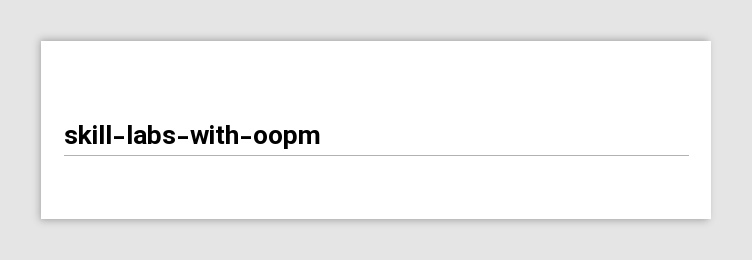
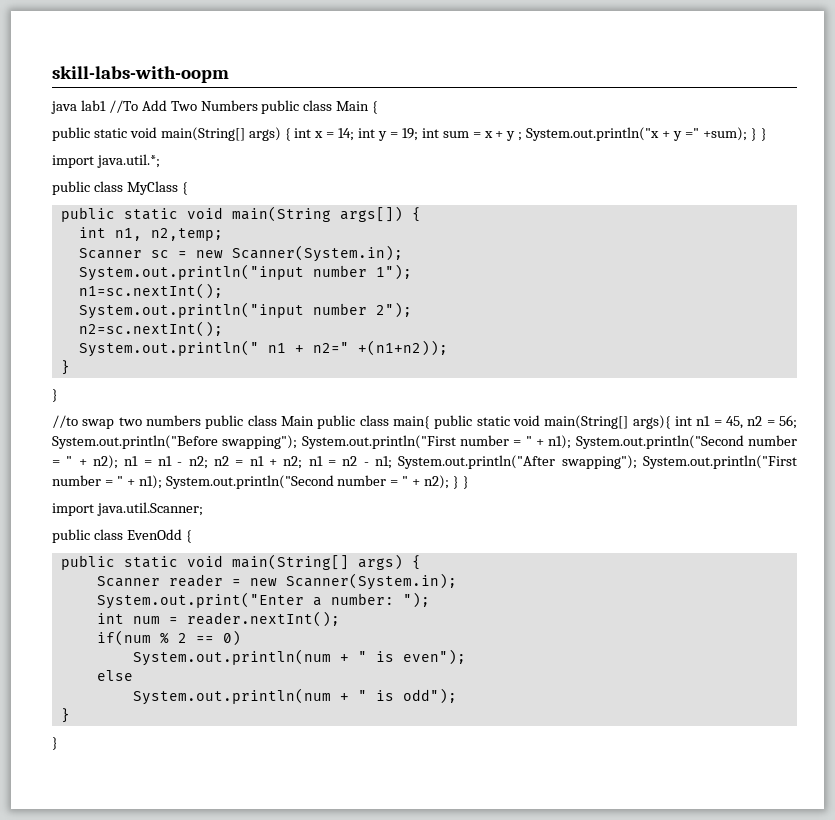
(321, 137) none -> [51,100,379,114] [52,127,767,141] [52,154,160,168] [52,181,188,195] [60,206,421,222] [78,227,223,241] [78,245,403,262] [78,264,412,281] [78,283,223,299] [78,302,412,319] [78,321,223,337] [78,340,448,357] [60,360,70,375] [52,389,58,402] [52,415,798,429] [52,435,797,449] [52,455,797,469] [52,475,469,489] [52,502,203,516] [52,529,192,543] [60,554,421,570] [96,573,457,590] [96,592,430,609] [96,611,340,627] [96,630,241,646] [132,649,466,666] [96,670,133,681] [132,688,457,705] [60,708,70,723] [52,737,58,750] // java lab1 //To Add Two Numbers public class Main { // public static void main(String[] args) { int x = 14; int y = 19; int sum = x + y ; System.out.println("x + y =" +sum); } } // import java.util.*; // public class MyClass { // public static void main(String args[]) { // int n1, n2,temp; // Scanner sc = new Scanner(System.in); // System.out.println("input number 1"); // n1=sc.nextInt(); // System.out.println("input number 2"); // n2=sc.nextInt(); // System.out.println(" n1 + n2=" +(n1+n2)); // } // } // //to swap two numbers public class Main public class main{ public static void main(String[] args){ int n1 = 45, n2 = 56; System.out.println("Before swapping"); System.out.println("First number = " + n1); System.out.println("Second number = " + n2); n1 = n1 - n2; n2 = n1 + n2; n1 = n2 - n1; System.out.println("After swapping"); System.out.println("First number = " + n1); System.out.println("Second number = " + n2); } } // import java.util.Scanner; // public class EvenOdd { // public static void main(String[] args) { // Scanner reader = new Scanner(System.in); // System.out.print("Enter a number: "); // int num = reader.nextInt(); // if(num % 2 == 0) // System.out.println(num + " is even"); // else // System.out.println(num + " is odd"); // } // }

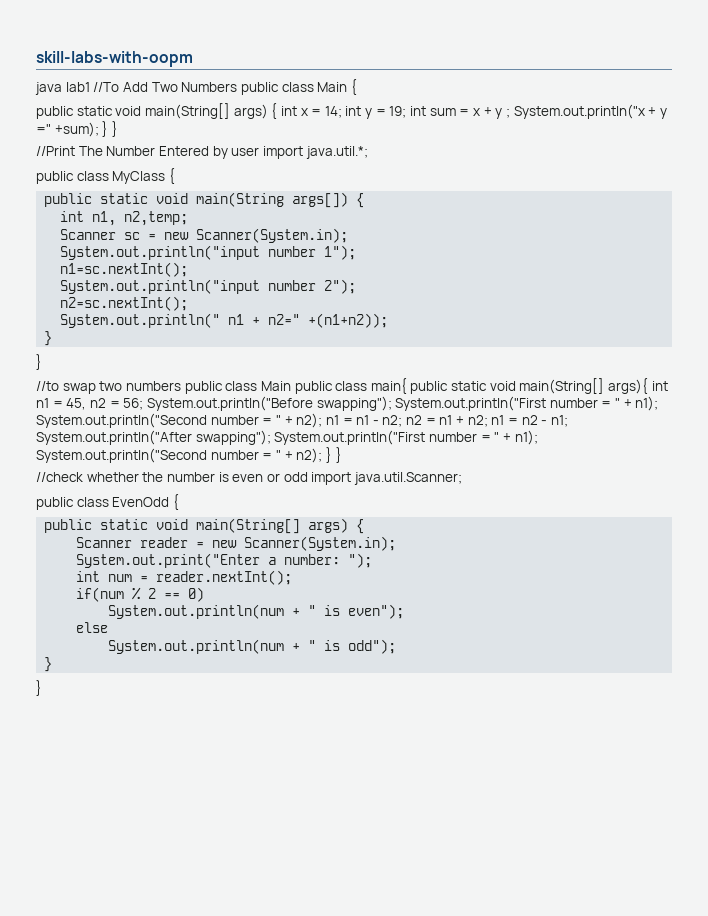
(767, 134) none -> [36,146,260,159] //Print The Number Entered by user
(469, 482) none -> [36,472,308,482] //check whether the number is even or odd

